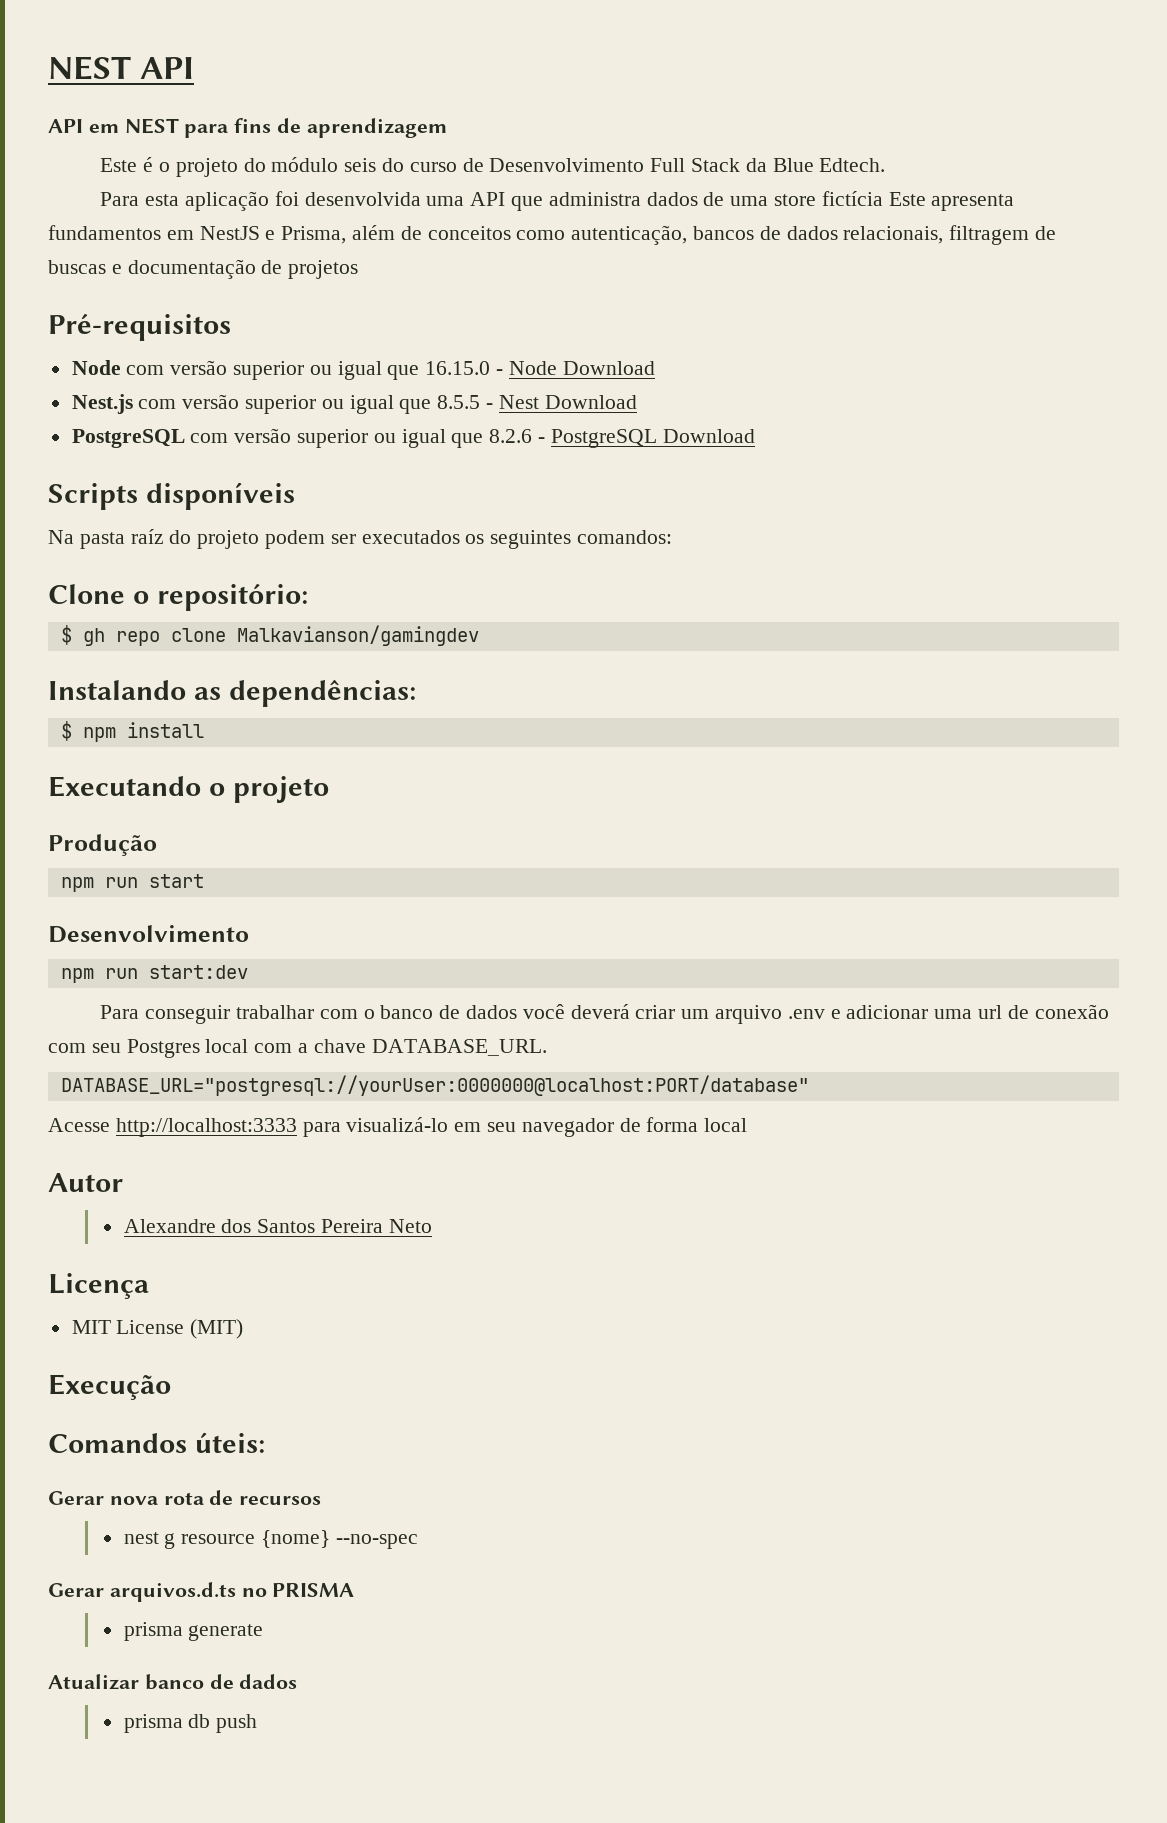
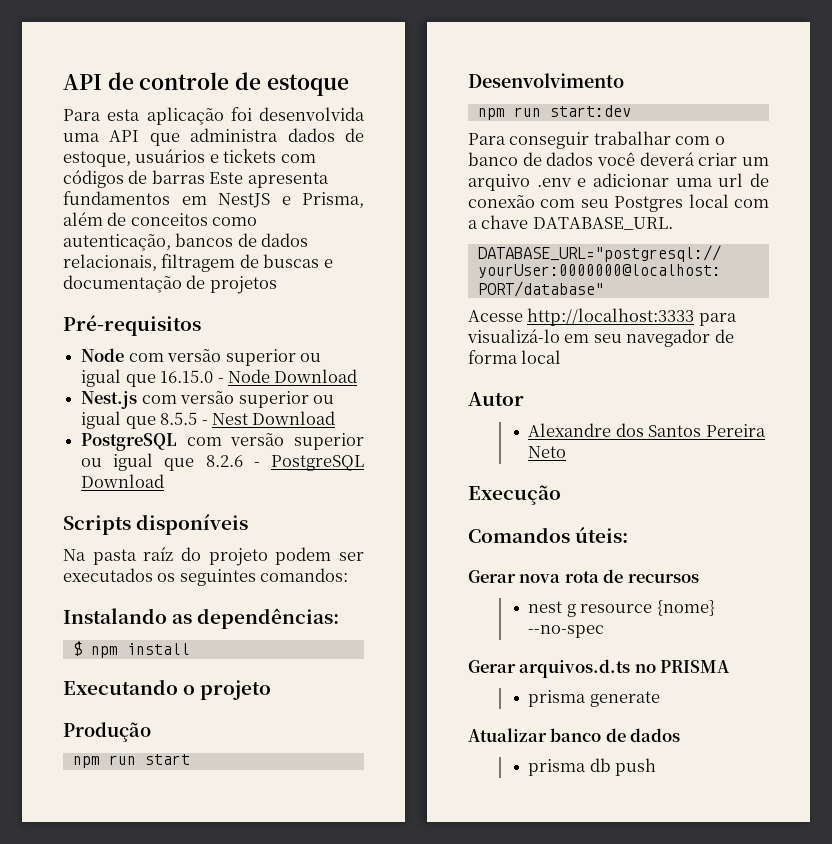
[48,56,195,80] [48,118,447,138] [100,157,886,177] NEST API // API em NEST para fins de aprendizagem // Este é o projeto do módulo seis do curso de Desenvolvimento Full Stack da Blue Edtech. -> [63,72,349,96] API de controle de estoque
[730,191,883,206] uma store fictícia -> [63,149,316,167] [63,170,205,188] estoque, usuários e tickets com códigos de barras
[48,584,308,611] [60,625,479,646] // Clone o repositório: // $ gh repo clone Malkavianson/gamingdev -> (349, 575) none
[48,1273,149,1299] [71,1319,244,1339] // Licença // MIT License (MIT) -> (567, 452) none

